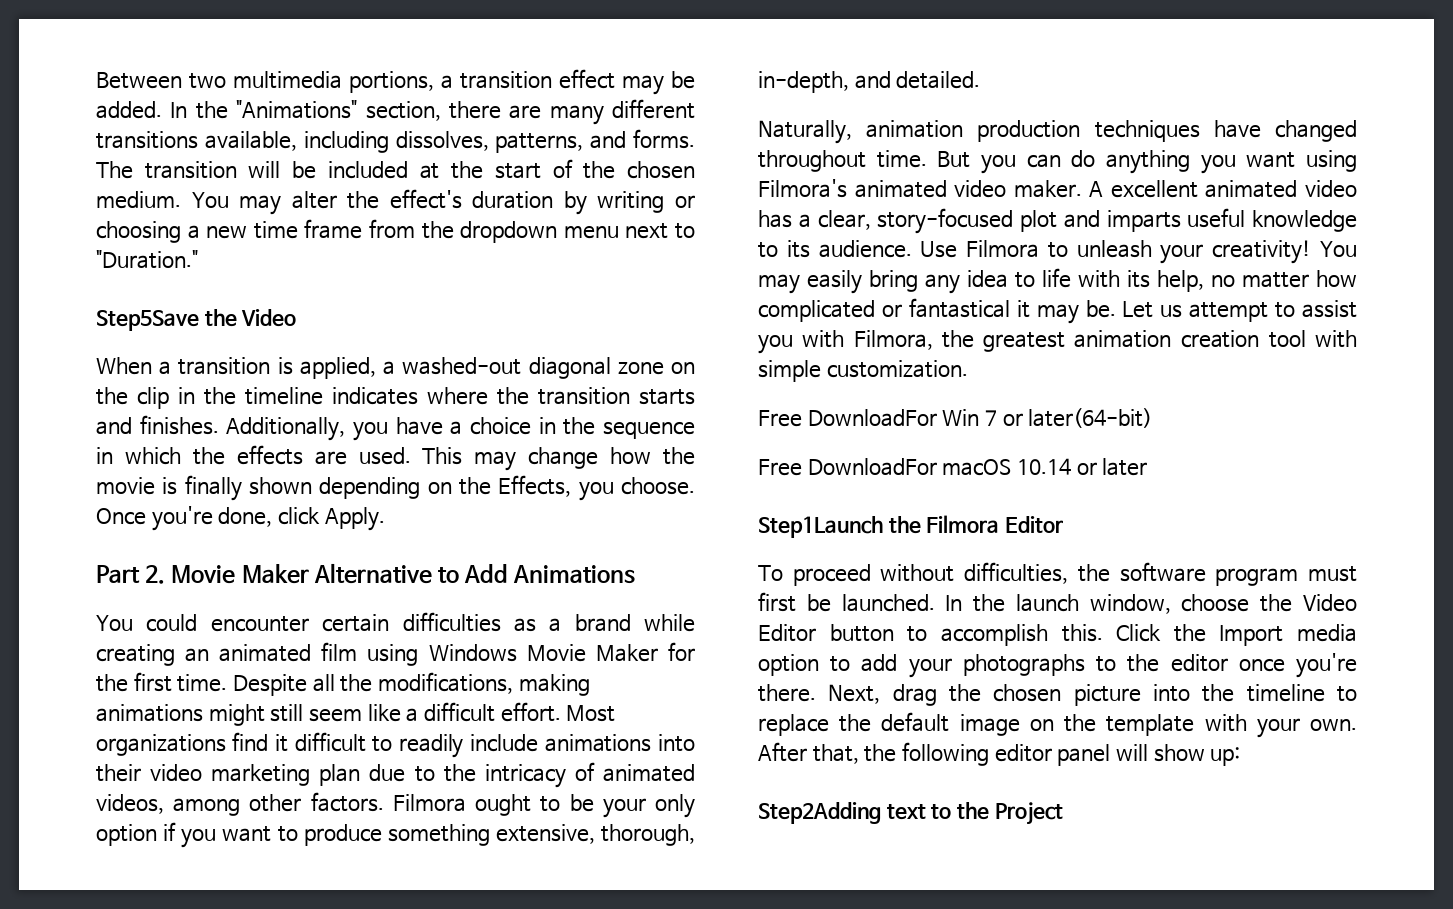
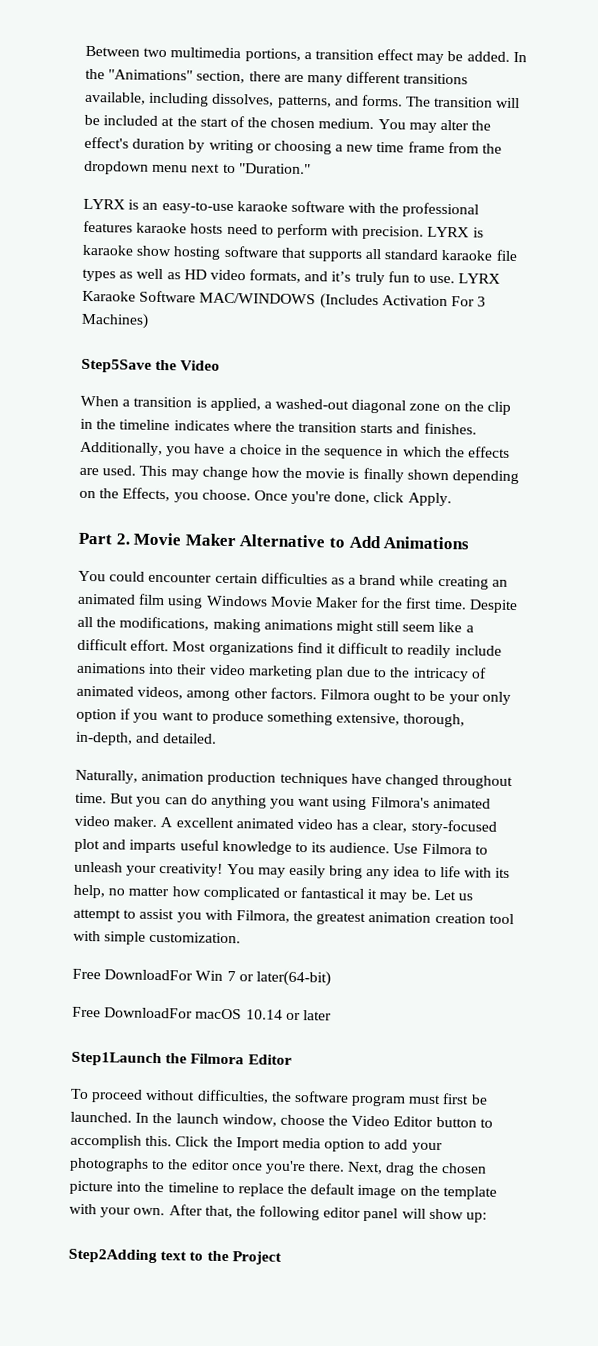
(198, 259) none -> [83,198,480,218] [83,220,484,240] [82,244,518,262] [82,268,501,286] [82,290,487,310] [81,312,149,329] // LYRX is an easy-to-use karaoke software with the professional features karaoke hosts need to perform with precision. LYRX is karaoke show hosting software that supports all standard karaoke file types as well as HD video formats, and it’s truly fun to use. LYRX Karaoke Software MAC/WINDOWS (Includes Activation For 3 Machines)

